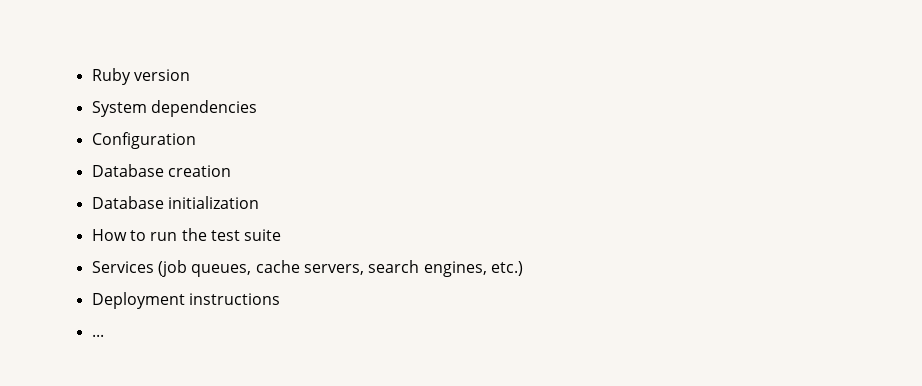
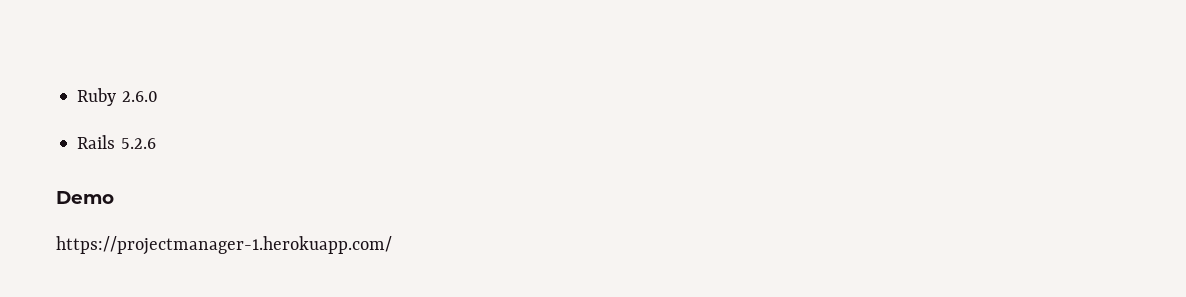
[133,69,190,81] [91,100,257,117] [91,132,196,149] [91,164,231,177] [91,196,259,209] [91,228,282,241] [91,260,523,277] [91,292,280,309] [91,334,104,337] version // System dependencies // Configuration // Database creation // Database initialization // How to run the test suite // Services (job queues, cache servers, search engines, etc.) // Deployment instructions // ... -> [121,91,158,102] [77,135,156,149] [56,191,114,204] [56,236,392,255] 2.6.0 // Rails 5.2.6 // Demo // https://projectmanager-1.herokuapp.com/

